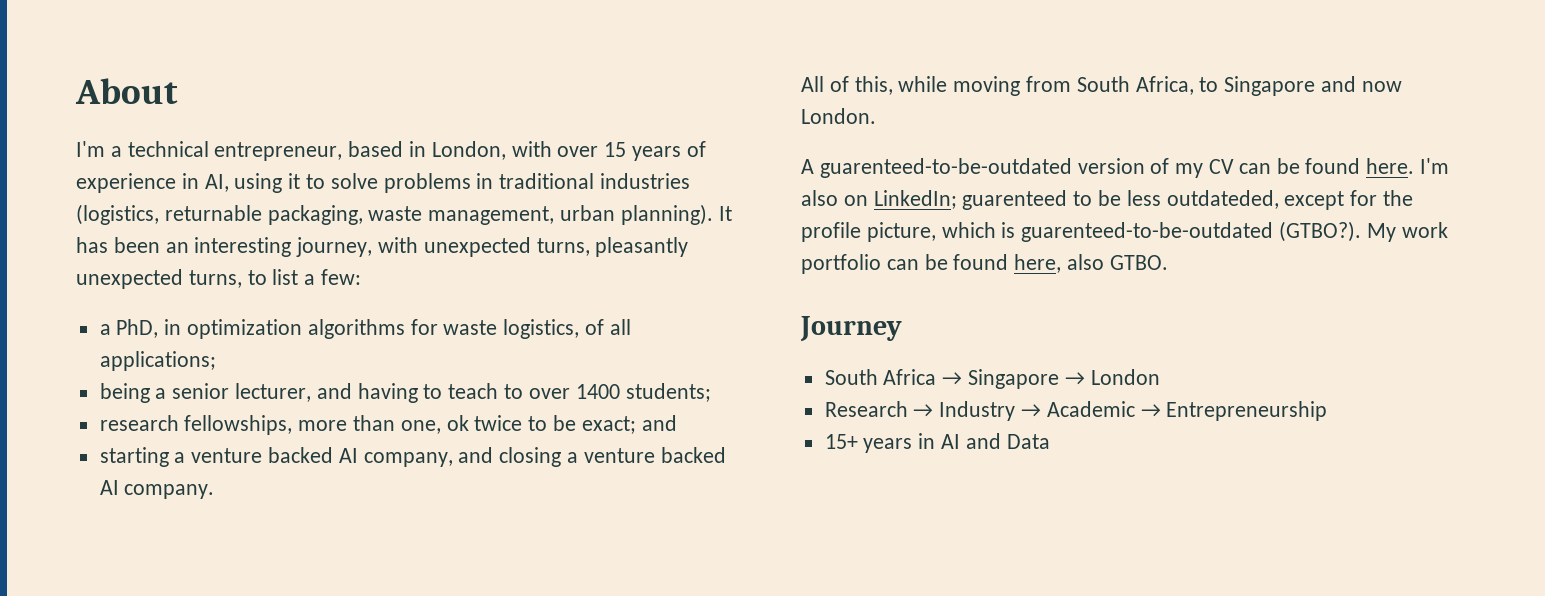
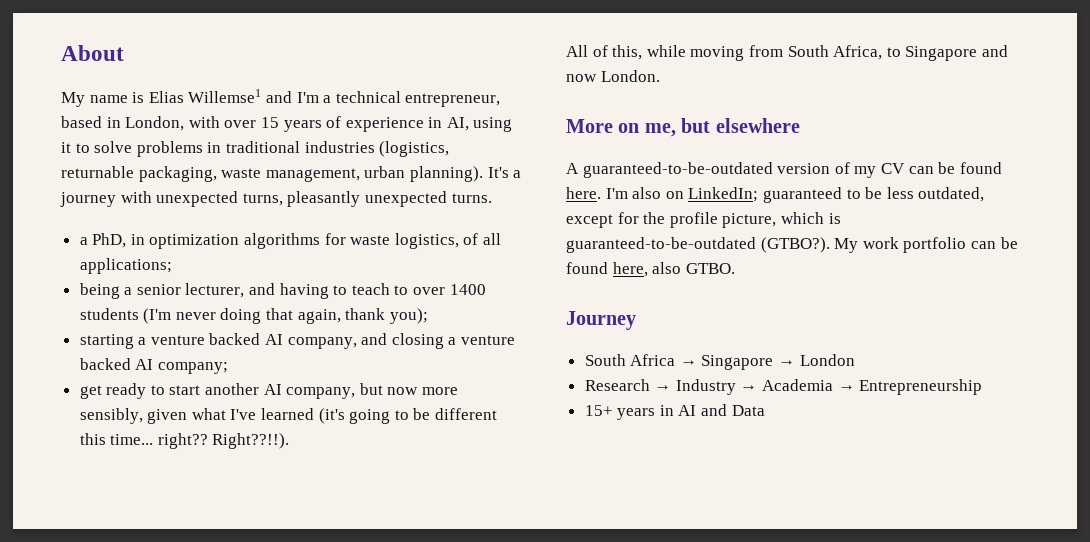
(178, 91) none -> [61,89,292,107] My name is Elias Willemse1 and
[718,206,732,221] [76,237,373,257] It has been an interesting journey, -> [487,167,522,178] [60,192,116,207] It's a journey
[188,269,362,288] turns, to list a few: -> [451,193,492,203] turns.
[625,383,711,402] [99,415,677,435] students; // research fellowships, more than one, ok twice to be exact; and -> [79,308,428,324] students (I'm never doing that again, thank you);
[124,484,215,499] company. -> [157,362,228,374] [79,383,459,399] [79,408,498,424] [79,433,290,449] company; // get ready to start another AI company, but now more sensibly, given what I've learned (it's going to be different this time... right?? Right??!!).
(876, 116) none -> [566,118,800,137] // More on me, but elsewhere
[819,158,1072,178] guarenteed-to-be-outdated -> [582,162,773,178] guaranteed-to-be-outdated
[962,190,1068,210] guarenteed -> [762,187,842,203] guaranteed
[1166,190,1279,209] outdateded, -> [918,187,985,202] outdated,
[1021,222,1274,242] guarenteed-to-be-outdated -> [566,237,756,253] guaranteed-to-be-outdated
[1046,401,1135,417] Academic -> [762,379,834,391] Academia

